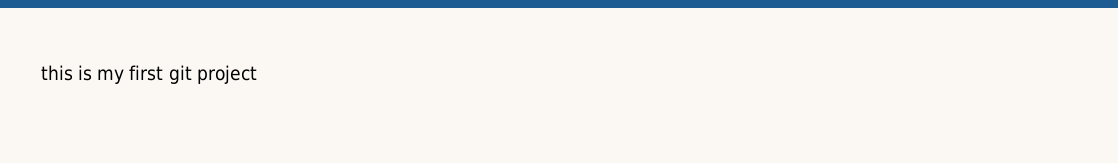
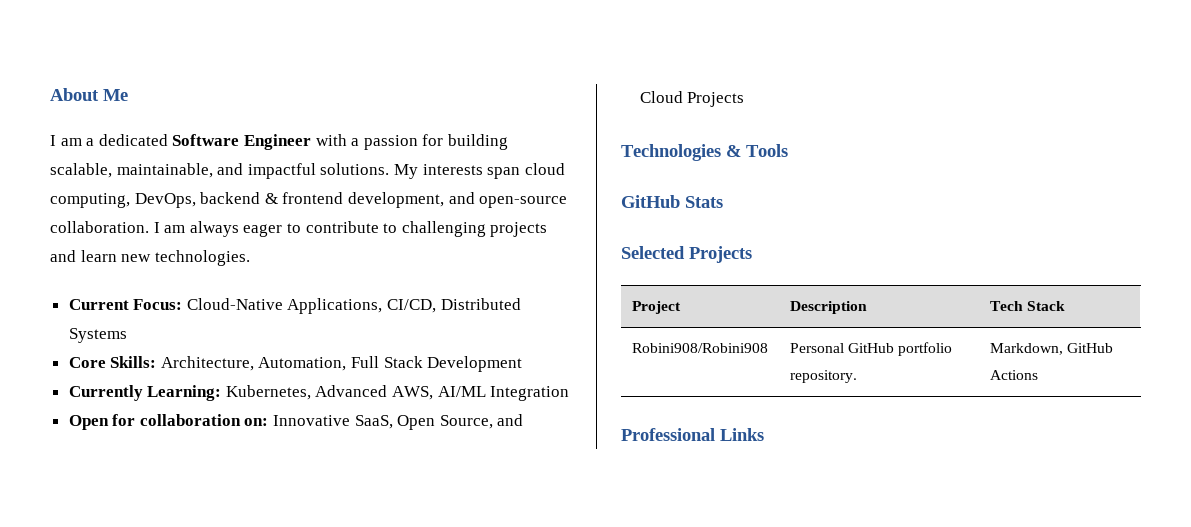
[41,65,257,84] this is my first git project -> [50,88,128,101] [50,134,508,150] [50,163,565,179] [50,192,568,208] [50,221,548,237] [50,250,250,266] [68,298,521,314] [68,328,127,343] [68,356,523,372] [68,385,570,401] [68,414,524,430] [639,91,745,107] [621,144,788,161] [621,195,723,208] [621,246,752,263] [631,301,681,314] [789,301,867,314] [989,301,1066,311] [631,343,768,353] [789,342,953,356] [789,370,857,383] [989,343,1114,355] [989,370,1038,380] [621,428,764,441] About Me // I am a dedicated Software Engineer with a passion for building scalable, maintainable, and impactful solutions. My interests span cloud computing, DevOps, backend & frontend development, and open-source collaboration. I am always eager to contribute to challenging projects and learn new technologies. // Current Focus: Cloud-Native Applications, CI/CD, Distributed Systems // Core Skills: Architecture, Automation, Full Stack Development // Currently Learning: Kubernetes, Advanced AWS, AI/ML Integration // Open for collaboration on: Innovative SaaS, Open Source, and Cloud Projects // Technologies & Tools // GitHub Stats // Selected Projects // Project | Description | Tech Stack // Robini908/Robini908 | Personal GitHub portfolio repository. | Markdown, GitHub Actions // Professional Links

